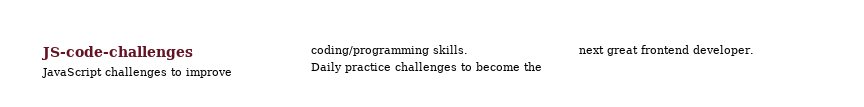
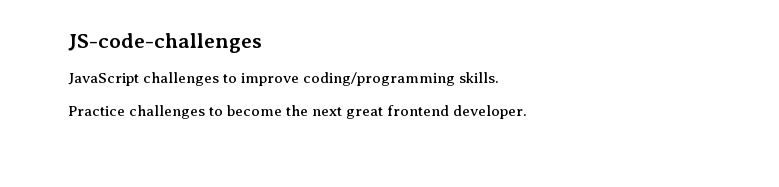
[311,62,391,73] Daily practice -> [68,106,125,116] Practice

